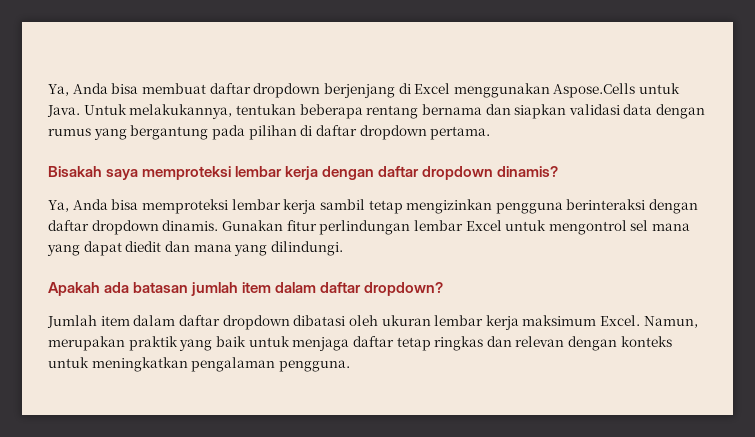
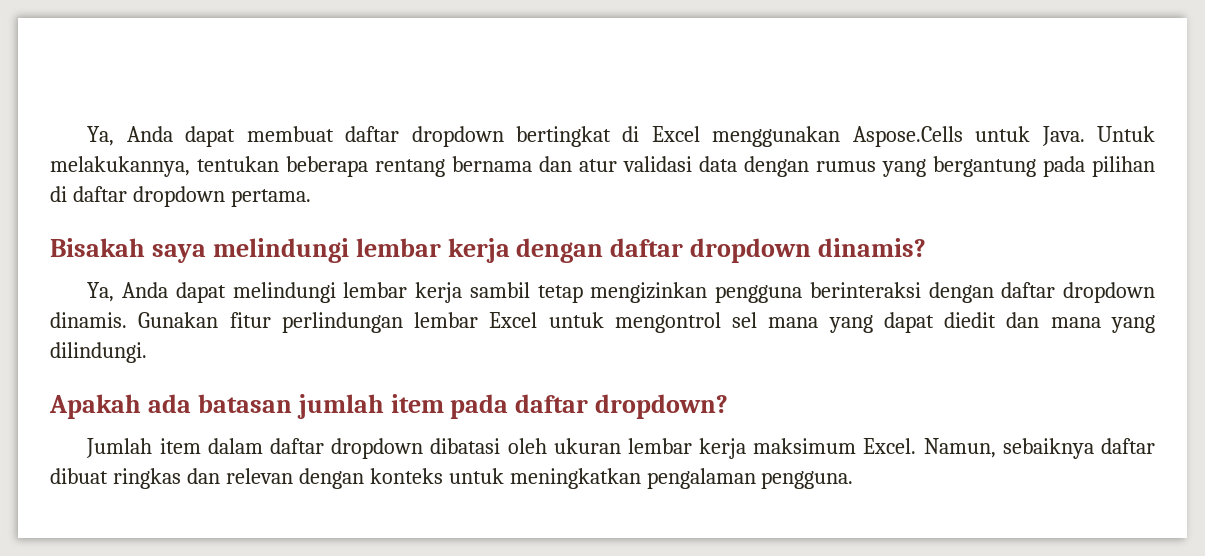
[48,83,139,96] Ya, Anda bisa -> [87,126,236,147] Ya, Anda dapat
[323,83,395,98] berjenjang -> [515,126,611,147] bertingkat
[514,104,567,119] siapkan -> [579,159,617,172] atur
[142,166,232,180] memproteksi -> [212,238,349,263] melindungi
[111,199,228,214] bisa memproteksi -> [175,282,336,303] dapat melindungi
[275,282,317,293] dalam -> [450,394,509,419] pada
[48,336,431,351] merupakan praktik yang baik untuk menjaga daftar tetap -> [1002,438,1155,459] [50,468,108,484] sebaiknya daftar dibuat

